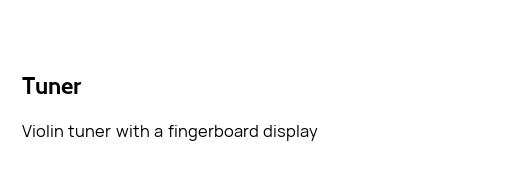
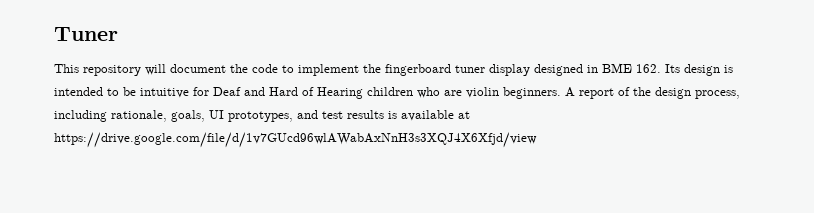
[22,125,319,141] Violin tuner with a fingerboard display -> [54,63,733,76] [54,87,740,99] [54,110,470,122] [54,132,537,148] This repository will document the code to implement the fingerboard tuner display designed in BME 162. Its design is intended to be intuitive for Deaf and Hard of Hearing children who are violin beginners. A report of the design process, including rationale, goals, UI prototypes, and test results is available at https://drive.google.com/file/d/1v7GUcd96wlAWabAxNnH3s3XQJ4X6Xfjd/view

